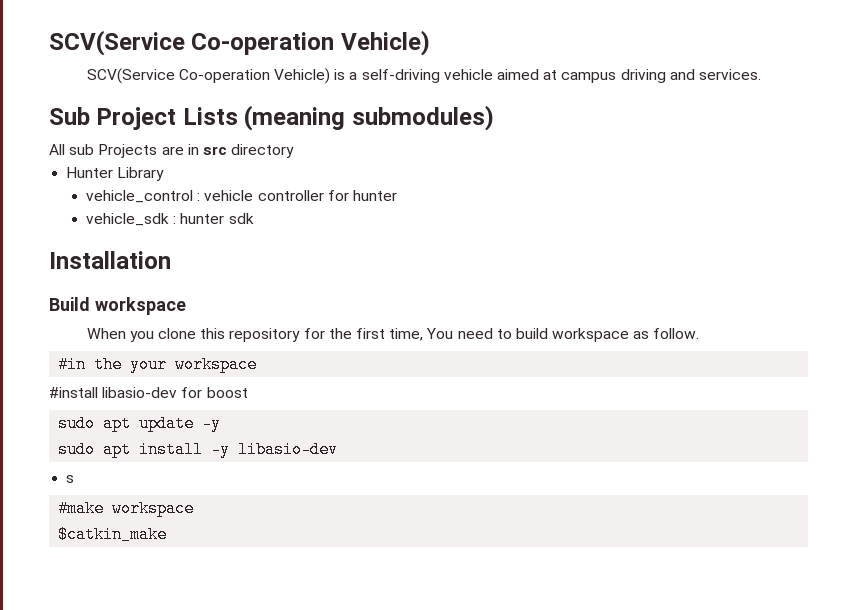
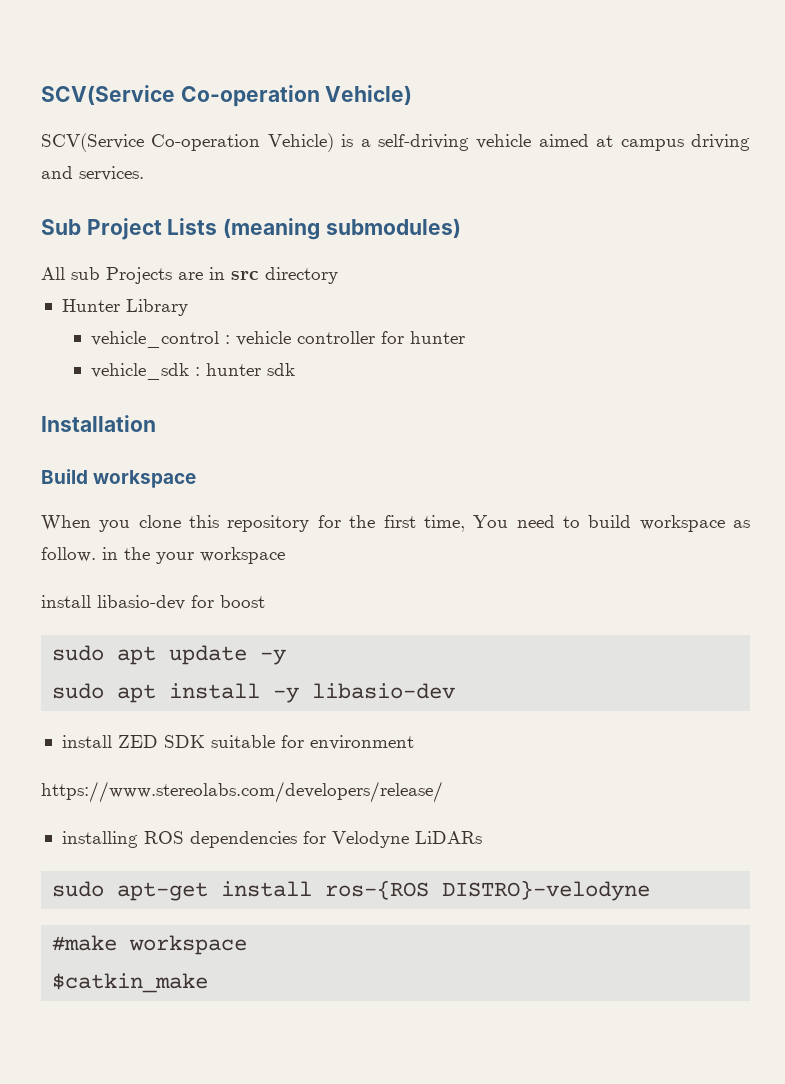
[58,356,87,373] // #in -> [102,547,118,560] in
[49,387,98,398] #install -> [41,595,91,608] install
[66,475,75,483] s -> [61,735,414,750] [41,781,443,803] [61,831,482,848] [52,880,651,901] install ZED SDK suitable for environment // https://www.stereolabs.com/developers/release/ // installing ROS dependencies for Velodyne LiDARs // sudo apt-get install ros-{ROS DISTRO}-velodyne

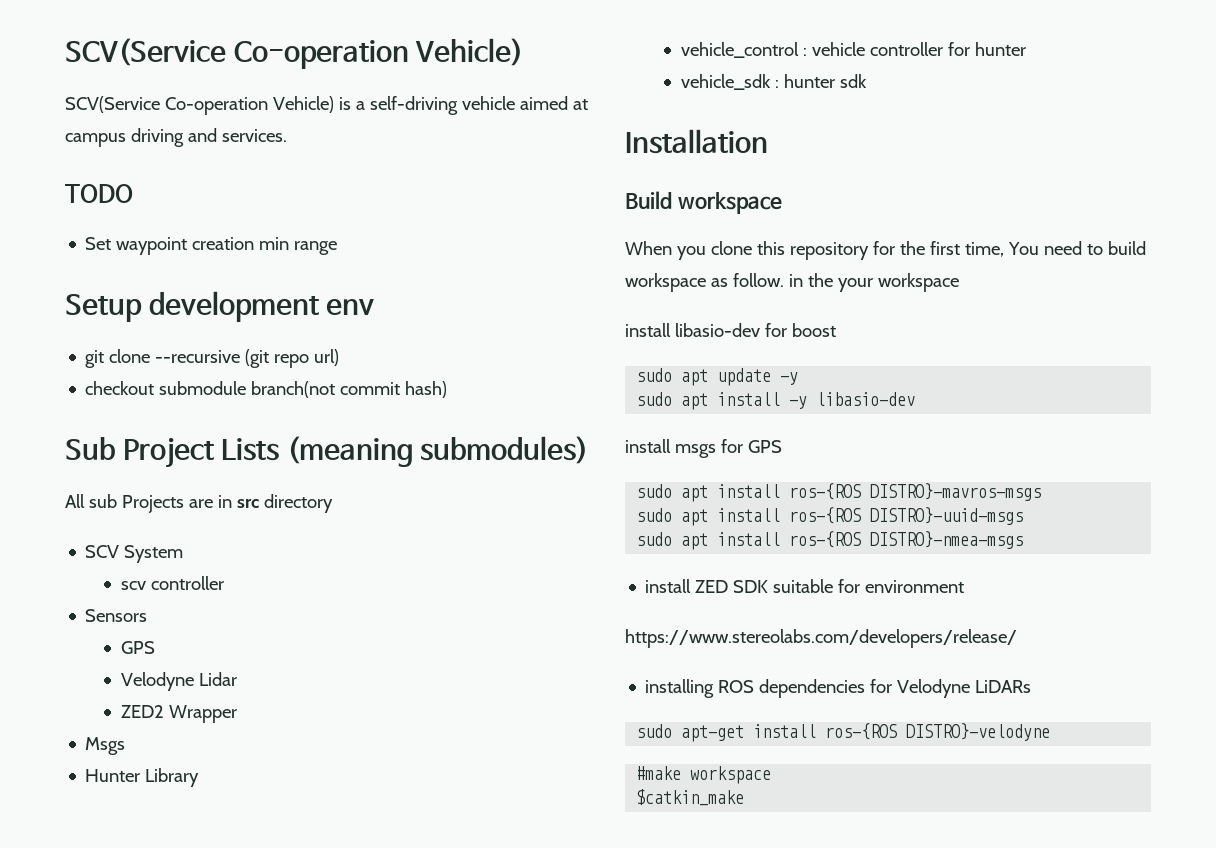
(144, 173) none -> [65,184,133,203] [85,237,338,255] [65,291,375,322] [85,349,340,368] [85,381,448,398] // TODO // Set waypoint creation min range // Setup development env // git clone --recursive (git repo url) // checkout submodule branch(not commit hash)
(338, 275) none -> [85,545,184,563] [120,576,224,590] [85,609,148,622] [120,641,155,654] [120,672,237,691] [120,705,237,723] [85,737,126,755] // SCV System // scv controller // Sensors // GPS // Velodyne Lidar // ZED2 Wrapper // Msgs
(456, 691) none -> [625,439,782,458] [636,483,1042,502] [636,507,1024,526] [636,531,1024,550] // install msgs for GPS // sudo apt install ros-{ROS DISTRO}-mavros-msgs // sudo apt install ros-{ROS DISTRO}-uuid-msgs // sudo apt install ros-{ROS DISTRO}-nmea-msgs

